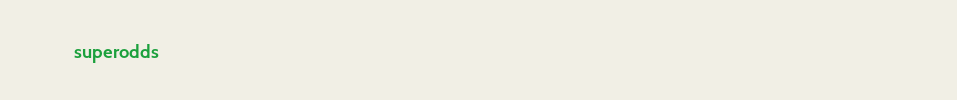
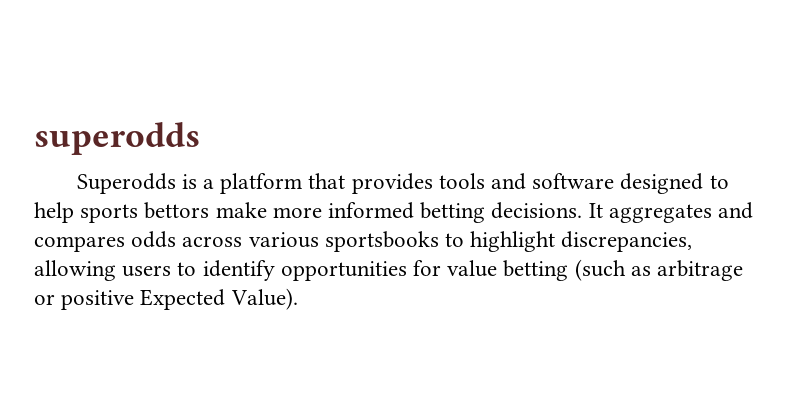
(159, 53) none -> [76,173,729,194] [34,202,754,223] [34,231,693,252] [34,259,744,281] [34,288,298,310] // Superodds is a platform that provides tools and software designed to help sports bettors make more informed betting decisions. It aggregates and compares odds across various sportsbooks to highlight discrepancies, allowing users to identify opportunities for value betting (such as arbitrage or positive Expected Value).

